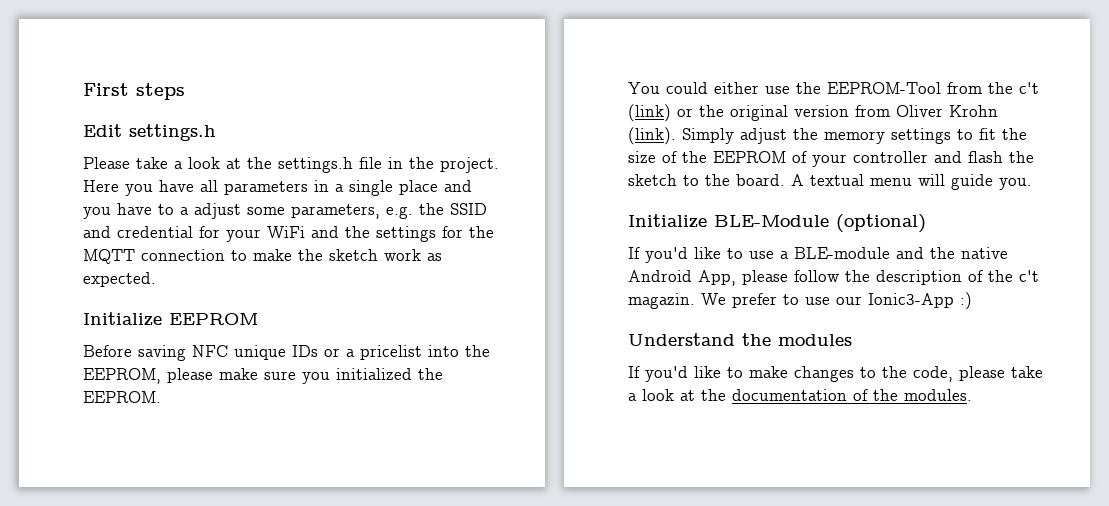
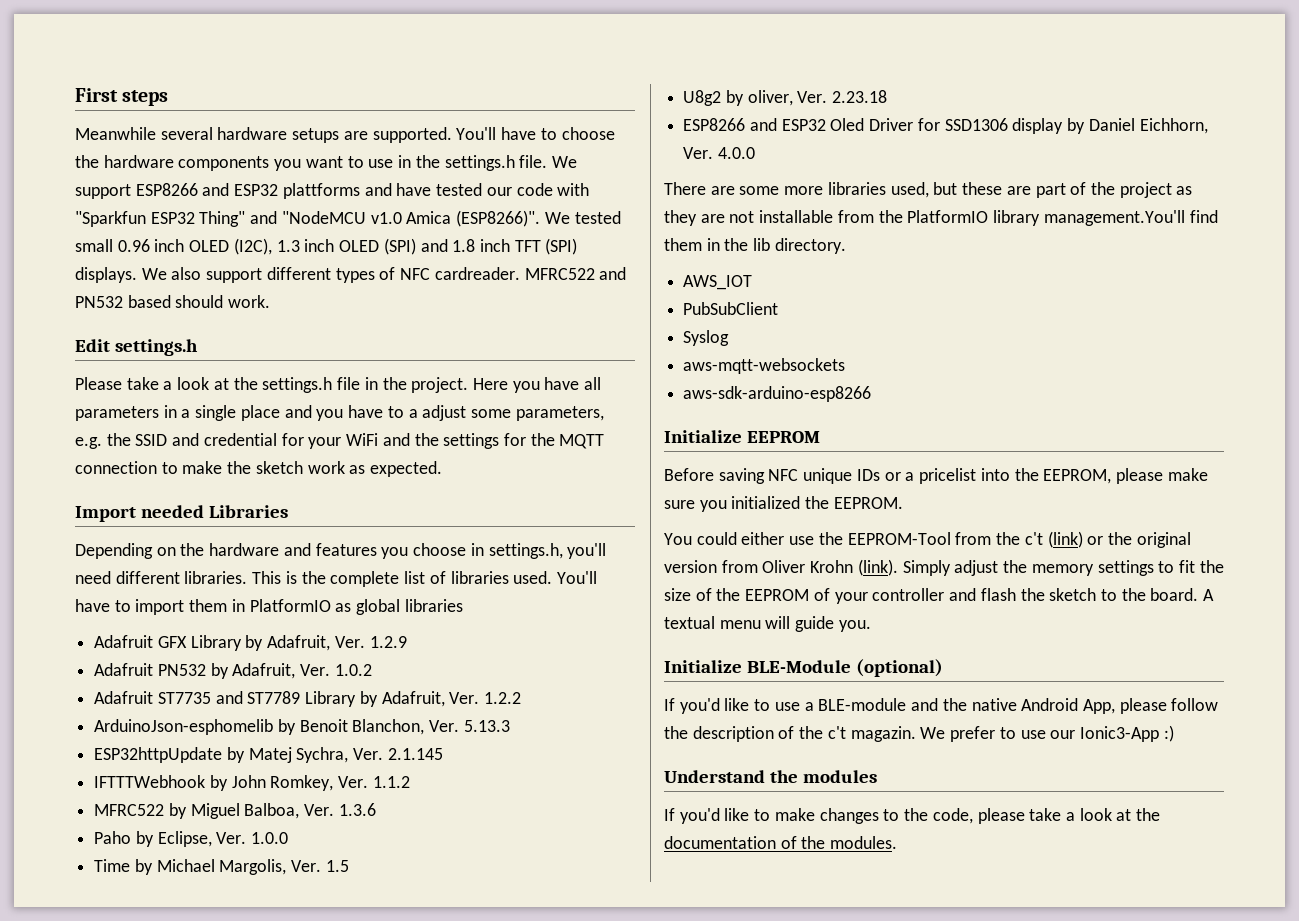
(185, 91) none -> [75,127,615,143] [75,155,577,171] [75,183,590,199] [75,210,621,227] [75,238,578,255] [75,267,627,283] [75,295,271,308] // Meanwhile several hardware setups are supported. You'll have to choose the hardware components you want to use in the settings.h file. We support ESP8266 and ESP32 plattforms and have tested our code with "Sparkfun ESP32 Thing" and "NodeMCU v1.0 Amica (ESP8266)". We tested small 0.96 inch OLED (I2C), 1.3 inch OLED (SPI) and 1.8 inch TFT (SPI) displays. We also support different types of NFC cardreader. MFRC522 and PN532 based should work.
(156, 279) none -> [75,505,288,522] [75,543,607,559] [75,571,597,587] [75,599,463,615] [94,635,407,651] [94,663,372,679] [94,691,522,707] [94,719,510,735] [94,747,443,763] [94,775,410,791] [94,803,376,819] [94,831,289,847] [94,859,349,875] [683,90,888,106] [683,118,1208,134] [683,147,755,159] [664,182,1193,198] [664,210,1218,226] [664,238,846,254] [683,275,753,290] [683,302,779,315] [683,330,730,346] [683,358,846,374] [683,386,872,402] // Import needed Libraries // Depending on the hardware and features you choose in settings.h, you'll need different libraries. This is the complete list of libraries used. You'll have to import them in PlatformIO as global libraries // Adafruit GFX Library by Adafruit, Ver. 1.2.9 // Adafruit PN532 by Adafruit, Ver. 1.0.2 // Adafruit ST7735 and ST7789 Library by Adafruit, Ver. 1.2.2 // ArduinoJson-esphomelib by Benoit Blanchon, Ver. 5.13.3 // ESP32httpUpdate by Matej Sychra, Ver. 2.1.145 // IFTTTWebhook by John Romkey, Ver. 1.1.2 // MFRC522 by Miguel Balboa, Ver. 1.3.6 // Paho by Eclipse, Ver. 1.0.0 // Time by Michael Margolis, Ver. 1.5 // U8g2 by oliver, Ver. 2.23.18 // ESP8266 and ESP32 Oled Driver for SSD1306 display by Daniel Eichhorn, Ver. 4.0.0 // There are some more libraries used, but these are part of the project as they are not installable from the PlatformIO library management.You'll find them in the lib directory. // AWS_IOT // PubSubClient // Syslog // aws-mqtt-websockets // aws-sdk-arduino-esp8266

